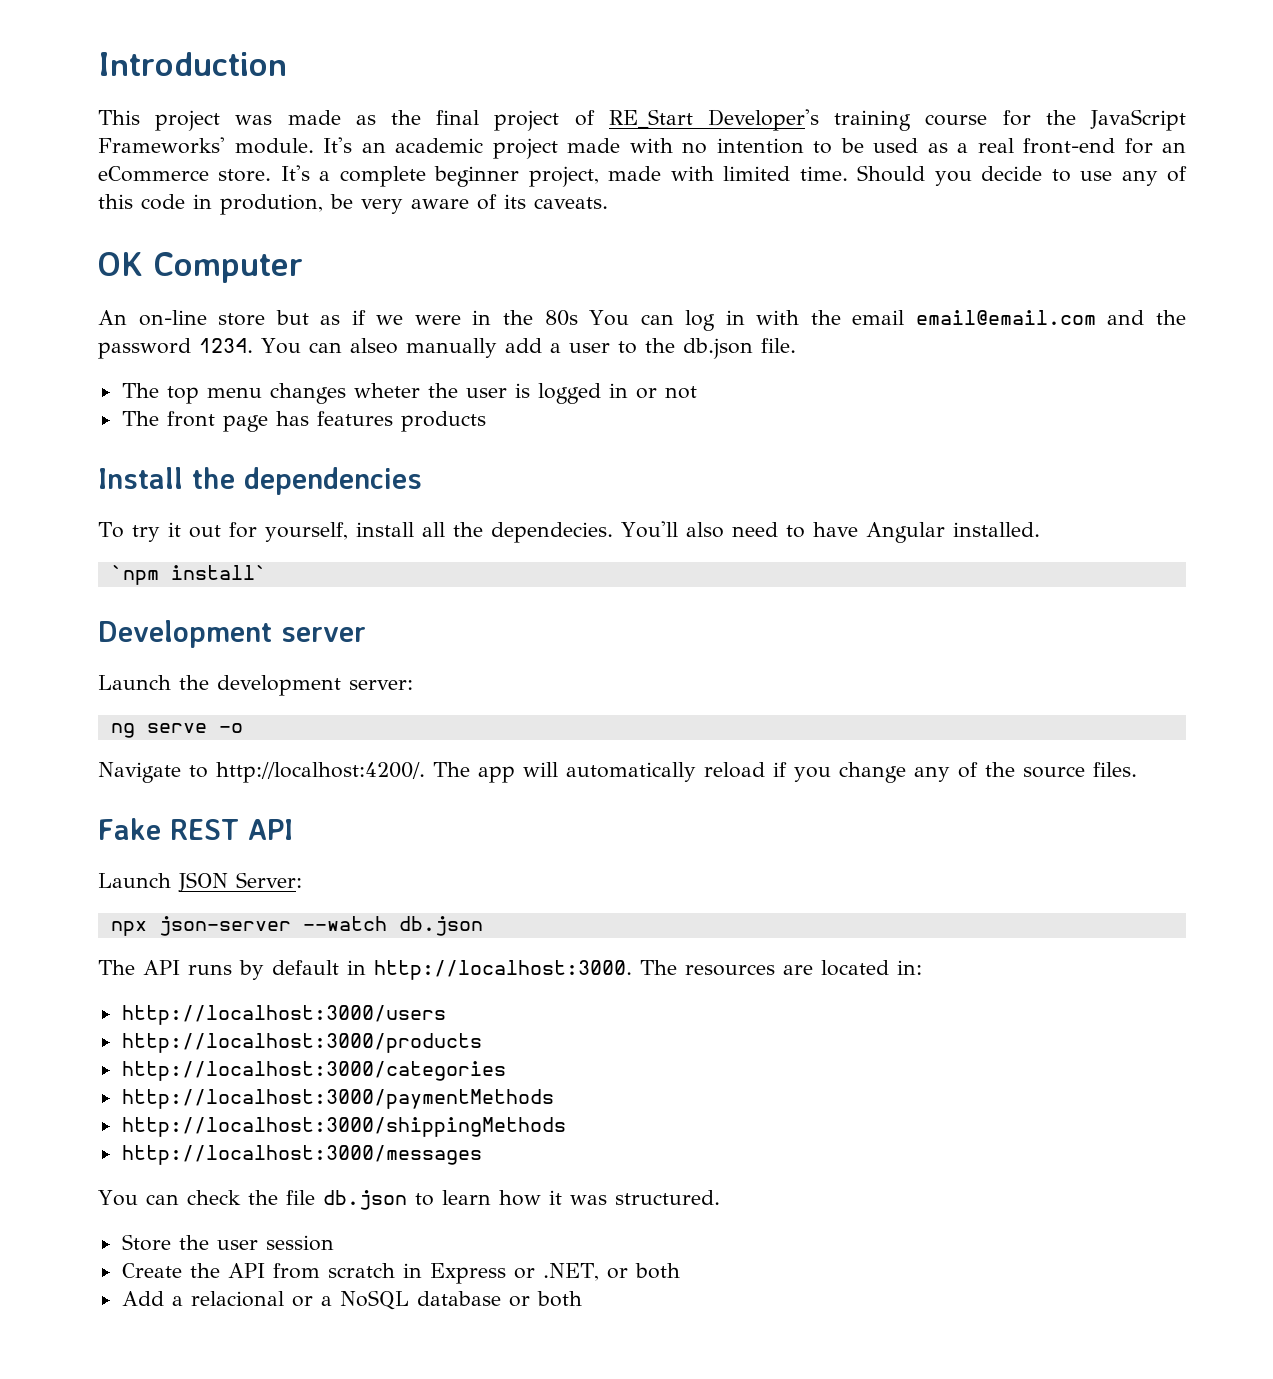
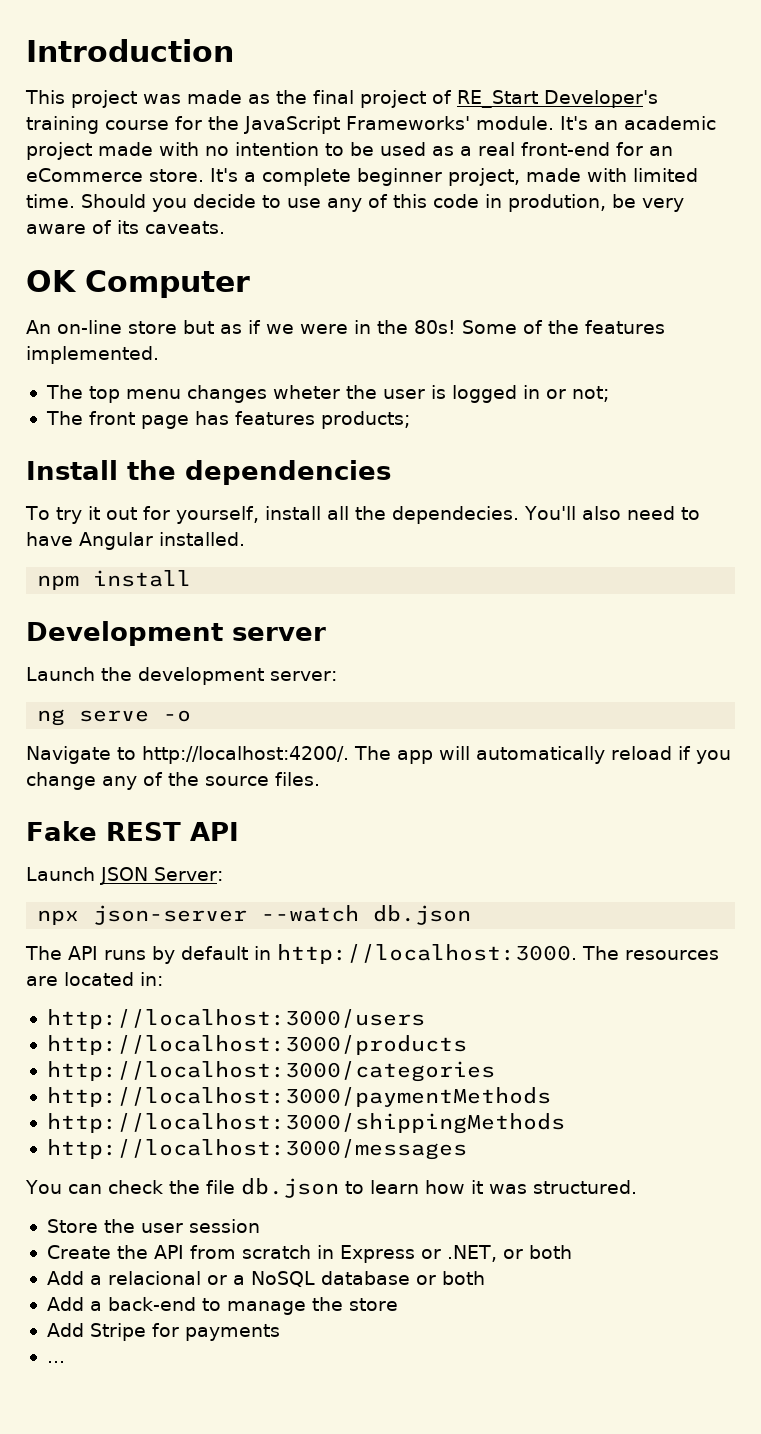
[544,310,1186,331] [98,338,796,359] 80s You can log in with the email email@email.com and the password 1234. You can alseo manually add a user to the db.json file. -> [414,320,665,334] [26,346,159,364] 80s! Some of the features implemented.
[664,386,697,399] not -> [571,386,609,402] not;
[400,411,486,432] products -> [320,411,410,429] products;
[110,565,267,585] `npm install` -> [37,570,192,590] npm install
(582, 1299) none -> [46,1297,398,1315] [46,1323,280,1341] [46,1361,65,1363] // Add a back-end to manage the store // Add Stripe for payments // ...

